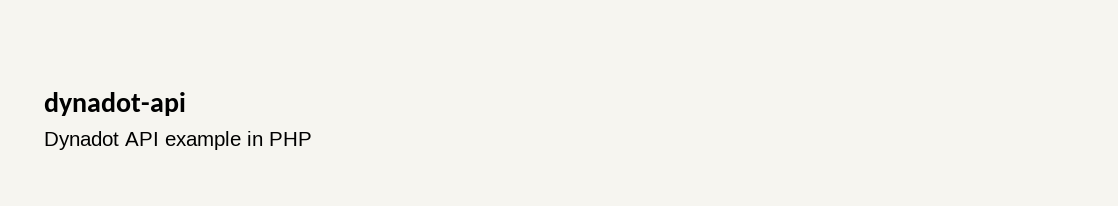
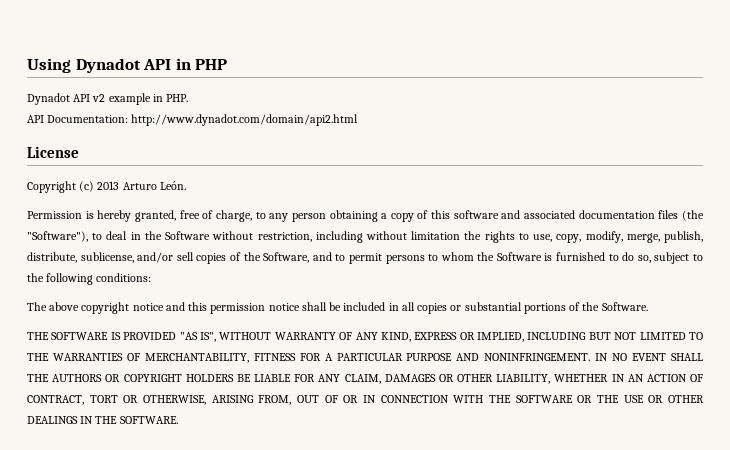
[44,92,186,116] [44,131,159,150] dynadot-api // Dynadot API -> [27,58,228,73] [27,93,106,105] Using Dynadot API in PHP // Dynadot API v2
[269,132,312,146] PHP -> [166,94,189,102] [27,114,359,126] [27,146,79,158] [27,181,186,193] [27,210,704,222] [27,231,703,243] [27,252,703,264] [27,273,152,285] [27,302,648,314] [27,332,704,342] [27,353,704,363] [27,374,703,384] [27,395,704,405] [27,416,178,424] PHP. // API Documentation: http://www.dynadot.com/domain/api2.html // License // Copyright (c) 2013 Arturo León. // Permission is hereby granted, free of charge, to any person obtaining a copy of this software and associated documentation files (the "Software"), to deal in the Software without restriction, including without limitation the rights to use, copy, modify, merge, publish, distribute, sublicense, and/or sell copies of the Software, and to permit persons to whom the Software is furnished to do so, subject to the following conditions: // The above copyright notice and this permission notice shall be included in all copies or substantial portions of the Software. // THE SOFTWARE IS PROVIDED "AS IS", WITHOUT WARRANTY OF ANY KIND, EXPRESS OR IMPLIED, INCLUDING BUT NOT LIMITED TO THE WARRANTIES OF MERCHANTABILITY, FITNESS FOR A PARTICULAR PURPOSE AND NONINFRINGEMENT. IN NO EVENT SHALL THE AUTHORS OR COPYRIGHT HOLDERS BE LIABLE FOR ANY CLAIM, DAMAGES OR OTHER LIABILITY, WHETHER IN AN ACTION OF CONTRACT, TORT OR OTHERWISE, ARISING FROM, OUT OF OR IN CONNECTION WITH THE SOFTWARE OR THE USE OR OTHER DEALINGS IN THE SOFTWARE.

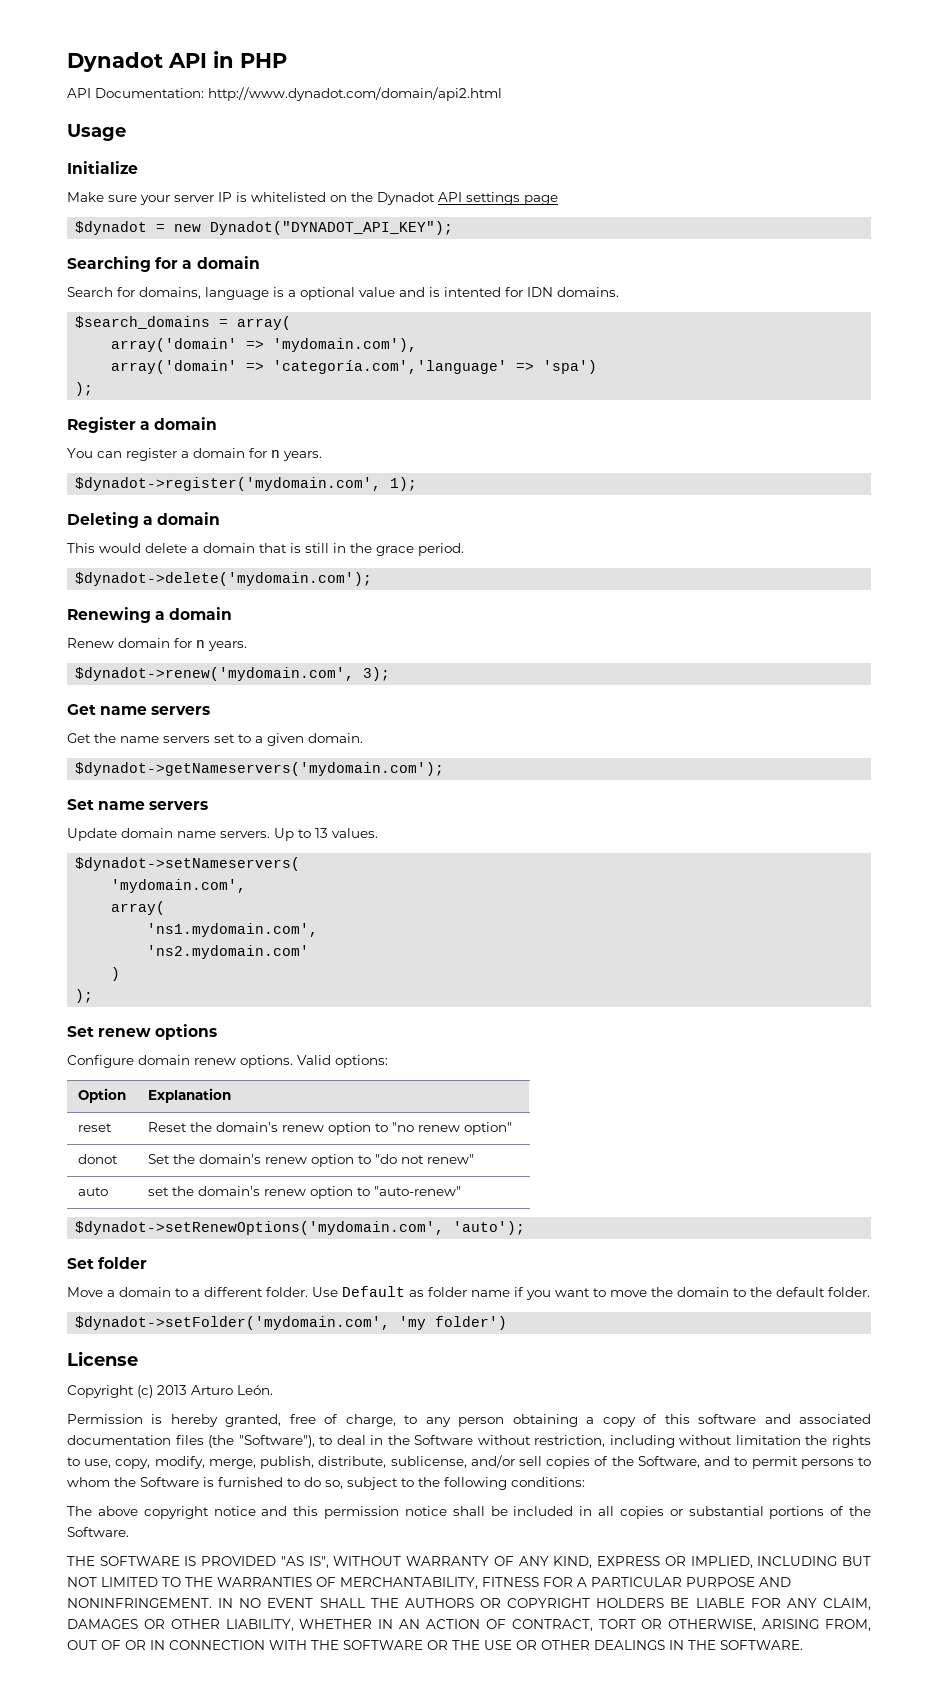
[27,58,71,73] Using -> (67, 62) none
[27,93,189,105] [27,114,359,126] Dynadot API v2 example in PHP. // API Documentation: http://www.dynadot.com/domain/api2.html -> [67,87,502,101] [67,124,126,141] [67,161,138,174] [67,192,558,205] [75,221,454,235] [67,256,260,272] [67,287,619,300] [75,316,292,330] [111,338,418,352] [111,360,598,374] [75,382,94,396] [67,417,218,433] [67,448,322,461] [75,477,418,491] [67,512,221,528] [67,543,464,556] [75,572,373,586] [67,607,233,623] [67,638,247,651] [75,667,391,681] [67,704,211,715] [67,733,363,746] [75,762,445,776] [67,799,209,810] [67,828,378,841] [75,857,301,871] [111,879,247,893] [111,901,166,915] [147,923,319,937] [147,945,310,959] [111,967,121,981] [75,989,94,1003] [67,1024,218,1040] [67,1055,388,1068] [77,1088,126,1103] [147,1088,231,1103] [77,1123,112,1132] [147,1122,512,1135] [77,1154,118,1164] [147,1154,474,1167] [77,1187,108,1196] [147,1186,461,1199] [75,1221,526,1235] [67,1257,148,1269] [67,1286,870,1300] [75,1316,508,1330] API Documentation: http://www.dynadot.com/domain/api2.html // Usage // Initialize // Make sure your server IP is whitelisted on the Dynadot API settings page // $dynadot = new Dynadot("DYNADOT_API_KEY"); // Searching for a domain // Search for domains, language is a optional value and is intented for IDN domains. // $search_domains = array( // array('domain' => 'mydomain.com'), // array('domain' => 'categoría.com','language' => 'spa') // ); // Register a domain // You can register a domain for n years. // $dynadot->register('mydomain.com', 1); // Deleting a domain // This would delete a domain that is still in the grace period. // $dynadot->delete('mydomain.com'); // Renewing a domain // Renew domain for n years. // $dynadot->renew('mydomain.com', 3); // Get name servers // Get the name servers set to a given domain. // $dynadot->getNameservers('mydomain.com'); // Set name servers // Update domain name servers. Up to 13 values. // $dynadot->setNameservers( // 'mydomain.com', // array( // 'ns1.mydomain.com', // 'ns2.mydomain.com' // ) // ); // Set renew options // Configure domain renew options. Valid options: // Option | Explanation // reset | Reset the domain's renew option to "no renew option" // donot | Set the domain's renew option to "do not renew" // auto | set the domain's renew option to "auto-renew" // $dynadot->setRenewOptions('mydomain.com', 'auto'); // Set folder // Move a domain to a different folder. Use Default as folder name if you want to move the domain to the default folder. // $dynadot->setFolder('mydomain.com', 'my folder')

